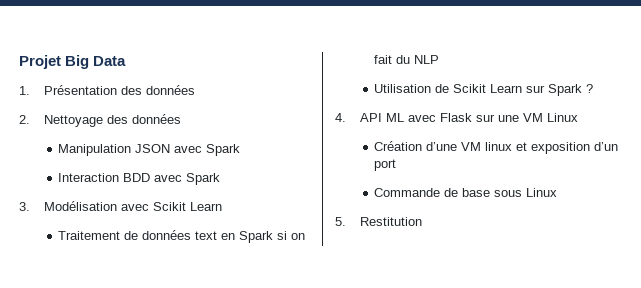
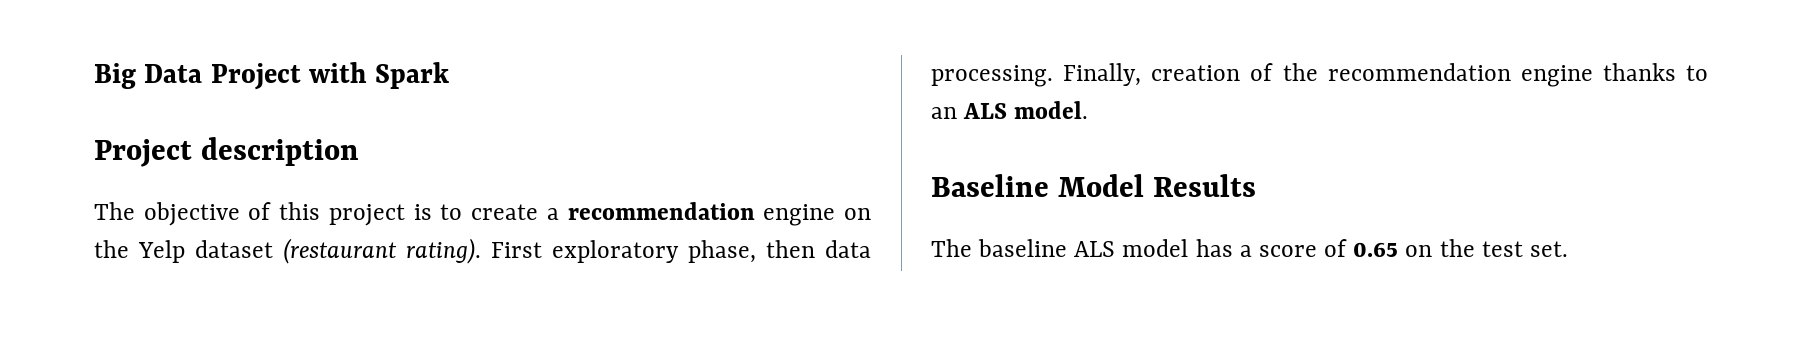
[19,55,61,69] Projet -> (94, 76) none
[19,85,195,95] [19,114,181,127] [58,144,241,156] [58,173,221,185] [19,201,222,211] [58,230,306,243] [374,55,440,64] [374,84,594,96] [335,113,578,122] [374,141,619,154] [374,159,397,171] [374,188,558,197] [335,217,422,226] // 1. Présentation des données // 2. Nettoyage des données // Manipulation JSON avec Spark // Interaction BDD avec Spark // 3. Modélisation avec Scikit Learn // Traitement de données text en Spark si on fait du NLP // Utilisation de Scikit Learn sur Spark ? // 4. API ML avec Flask sur une VM Linux // Création d’une VM linux et exposition d’un port // Commande de base sous Linux // 5. Restitution -> [210,62,450,90] [94,137,360,167] [94,202,872,226] [94,238,871,264] [931,63,1708,87] [931,101,1089,119] [931,174,1257,197] [931,239,1568,257] Project with Spark // Project description // The objective of this project is to create a recommendation engine on the Yelp dataset (restaurant rating). First exploratory phase, then data processing. Finally, creation of the recommendation engine thanks to an ALS model. // Baseline Model Results // The baseline ALS model has a score of 0.65 on the test set.

